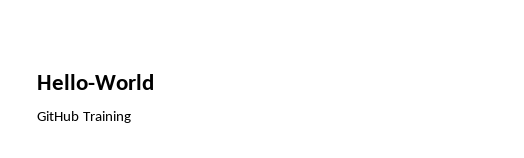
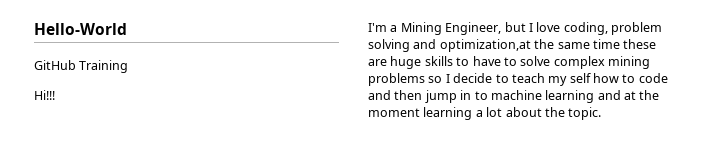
(131, 117) none -> [34,90,55,100] [368,22,662,35] [368,39,657,52] [368,56,650,69] [368,73,668,86] [368,90,660,103] [368,107,602,120] // Hi!!! // I'm a Mining Engineer, but I love coding, problem solving and optimization,at the same time these are huge skills to have to solve complex mining problems so I decide to teach my self how to code and then jump in to machine learning and at the moment learning a lot about the topic.

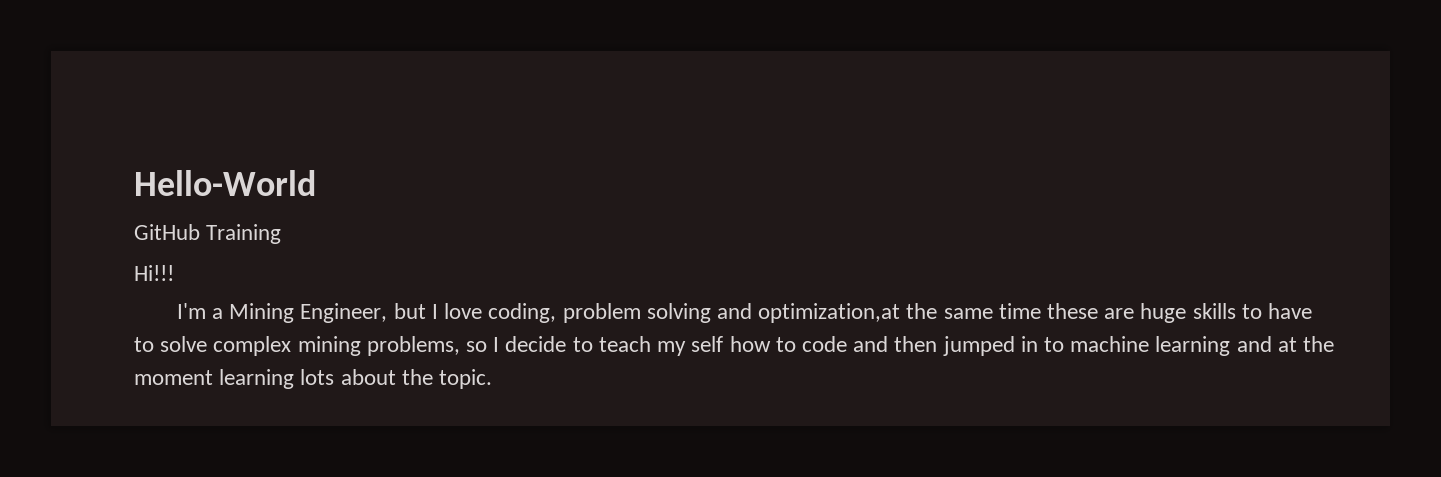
[368,73,425,86] problems -> [366,336,460,356] problems,
[424,90,457,103] jump -> [942,336,1015,356] jumped
[475,107,503,117] a lot -> [300,369,335,385] lots

